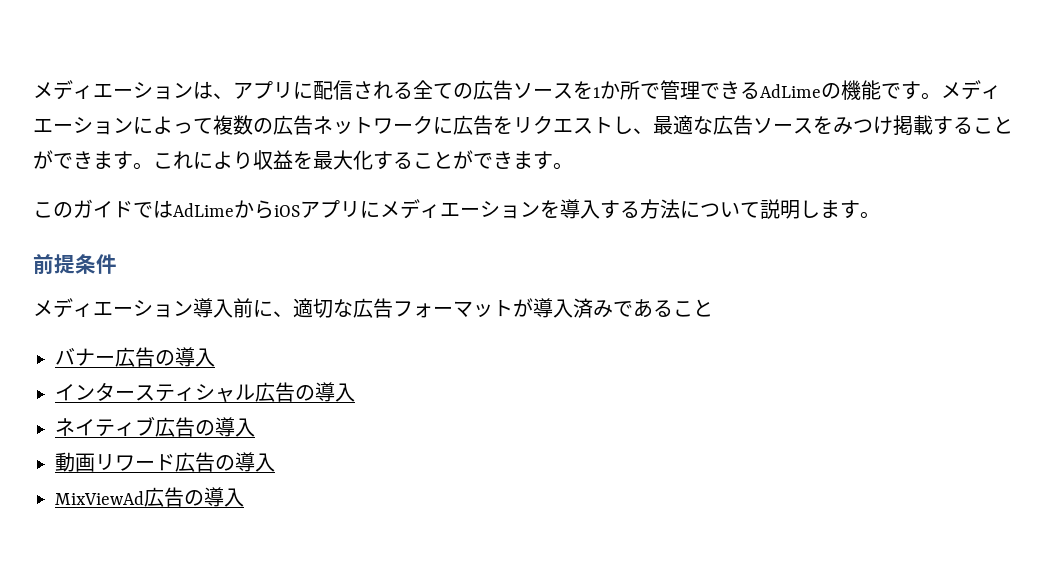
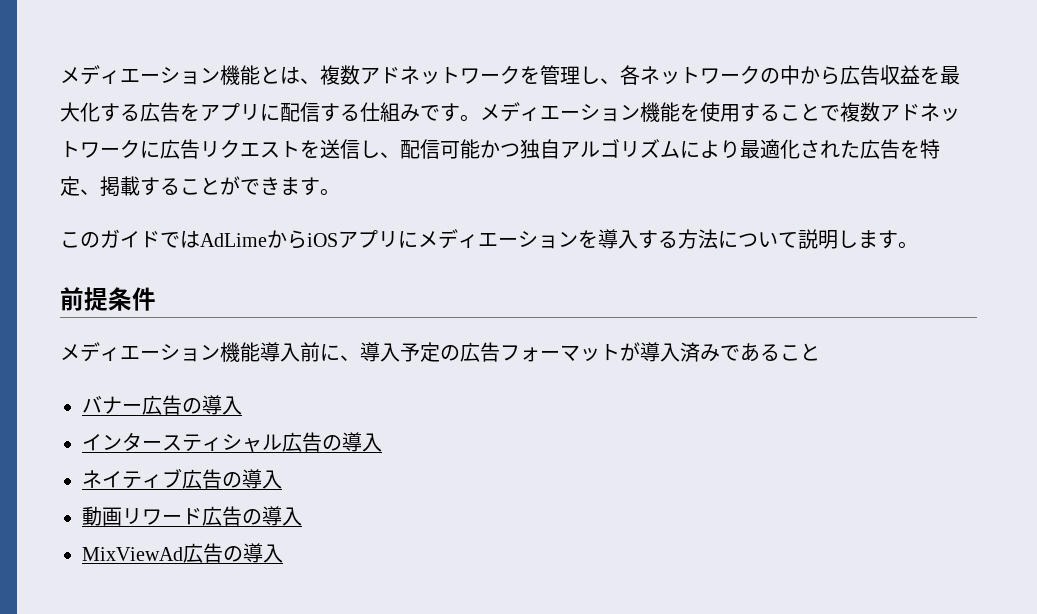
[33,80,881,100] メディエーションは、アプリに配信される全ての広告ソースを1か所で管理できるAdLimeの機能 -> [60,65,960,85] [60,102,420,122] メディエーション機能とは、複数アドネットワークを管理し、各ネットワークの中から広告収益を最大化する広告をアプリに配信する仕組み
[133,115,313,135] によって複数の広告 -> [640,102,920,122] 機能を使用することで複数アド
[493,116,513,134] を -> (200, 149) none
[613,115,1013,136] [33,150,373,170] し、最適な広告ソースをみつけ掲載することができます。これにより収益を最大化 -> [300,139,940,159] [60,176,140,197] を送信し、配信可能かつ独自アルゴリズムにより最適化された広告を特定、掲載
(193, 308) none -> [220,342,260,362] 機能
[293,298,353,318] 適切な -> [360,342,460,362] 導入予定の

